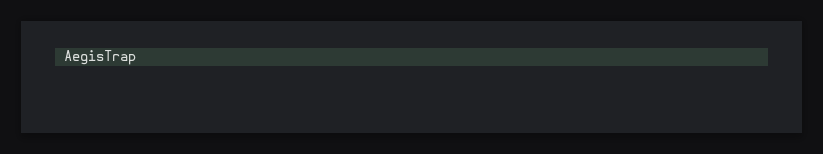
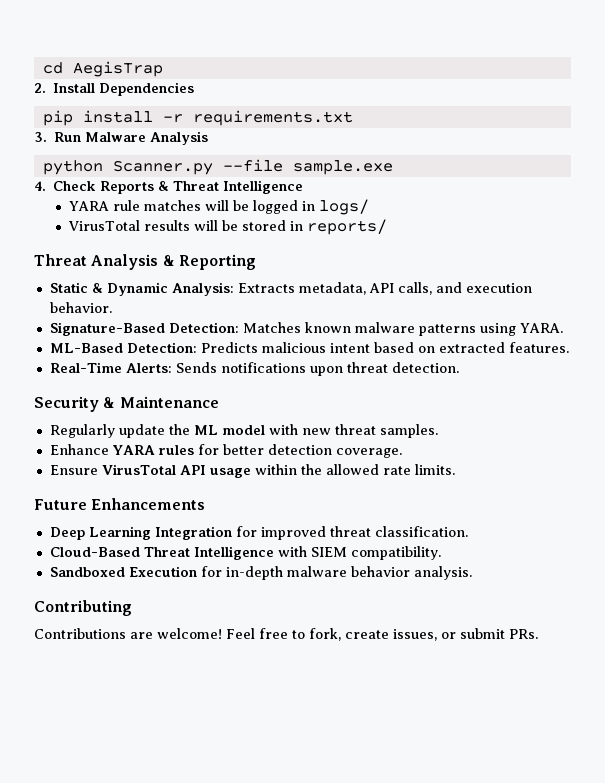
(63, 57) none -> [42,62,63,74] cd
(136, 57) none -> [34,82,195,96] [42,110,353,126] [34,131,209,145] [42,159,393,175] [34,180,304,194] [69,199,370,215] [68,219,388,235] [34,254,256,270] [49,282,532,296] [49,302,112,313] [49,322,563,336] [49,342,569,353] [49,362,459,376] [34,396,219,412] [49,424,438,438] [49,444,402,458] [49,464,455,478] [34,498,206,510] [49,526,468,540] [49,546,441,560] [49,566,472,580] [34,600,132,616] [34,628,538,641] // 2. Install Dependencies // pip install -r requirements.txt // 3. Run Malware Analysis // python Scanner.py --file sample.exe // 4. Check Reports & Threat Intelligence // YARA rule matches will be logged in logs/ // VirusTotal results will be stored in reports/ // Threat Analysis & Reporting // Static & Dynamic Analysis: Extracts metadata, API calls, and execution behavior. // Signature-Based Detection: Matches known malware patterns using YARA. // ML-Based Detection: Predicts malicious intent based on extracted features. // Real-Time Alerts: Sends notifications upon threat detection. // Security & Maintenance // Regularly update the ML model with new threat samples. // Enhance YARA rules for better detection coverage. // Ensure VirusTotal API usage within the allowed rate limits. // Future Enhancements // Deep Learning Integration for improved threat classification. // Cloud-Based Threat Intelligence with SIEM compatibility. // Sandboxed Execution for in-depth malware behavior analysis. // Contributing // Contributions are welcome! Feel free to fork, create issues, or submit PRs.

